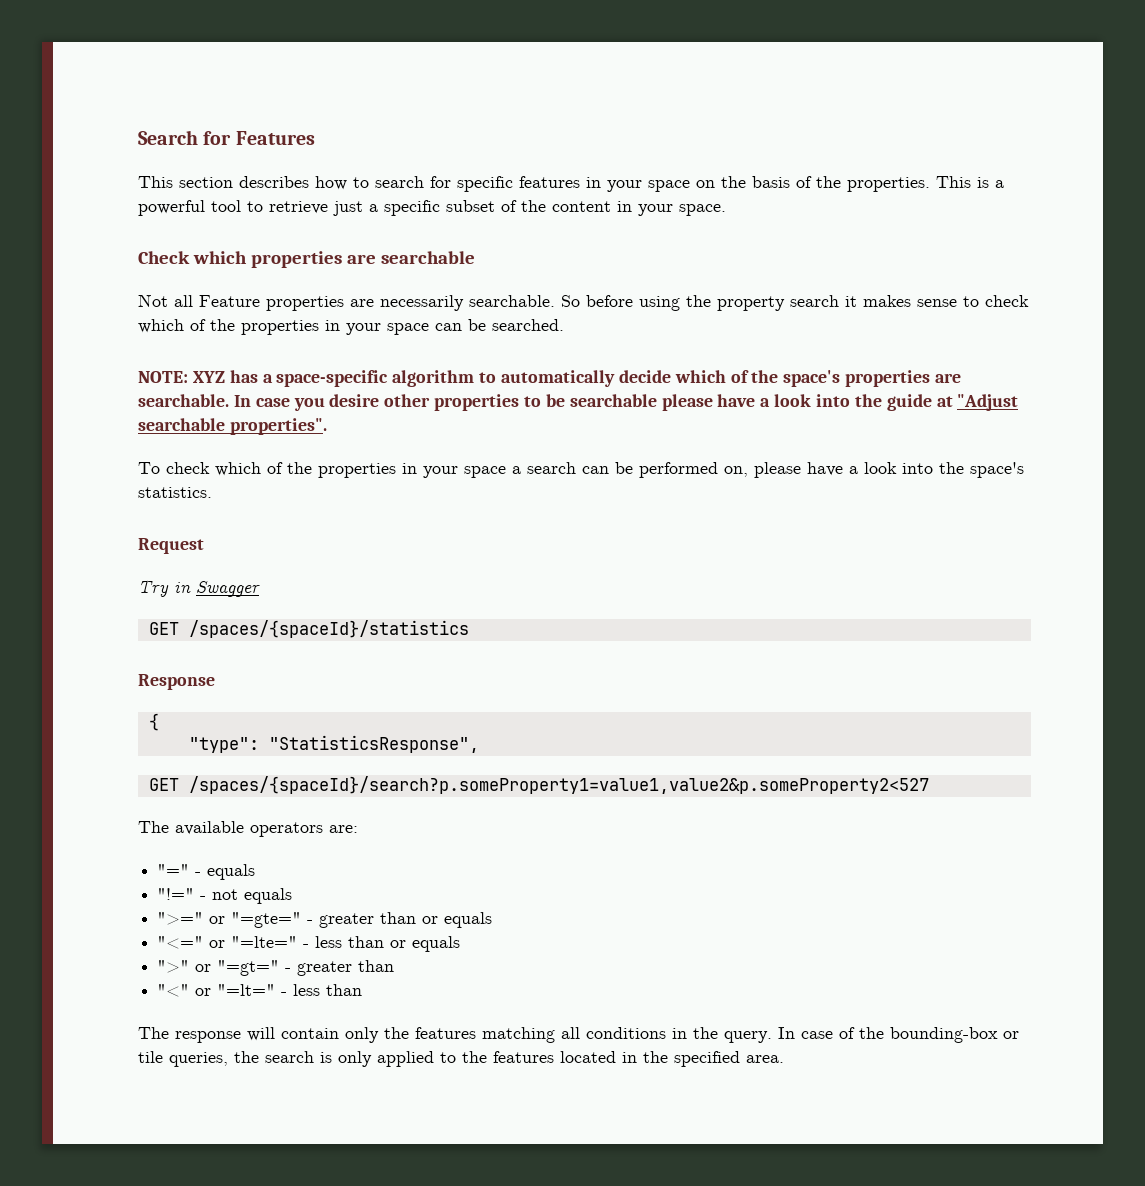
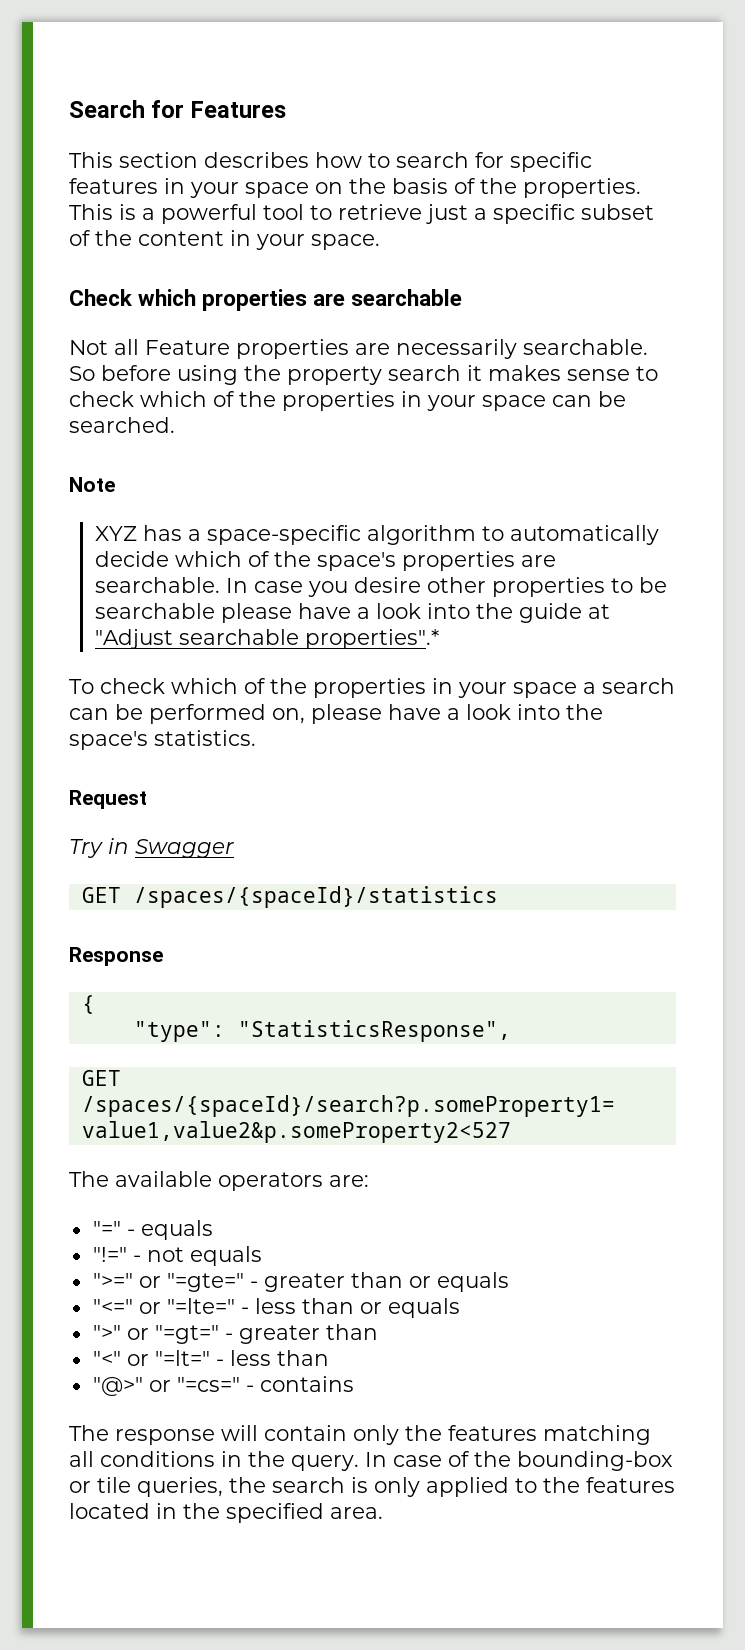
[138,371,188,383] NOTE: -> [69,477,115,492] Note //
[229,418,327,435] properties". -> [304,629,439,649] properties".*
(363, 990) none -> [92,1376,354,1396] // "@>" or "=cs=" - contains

